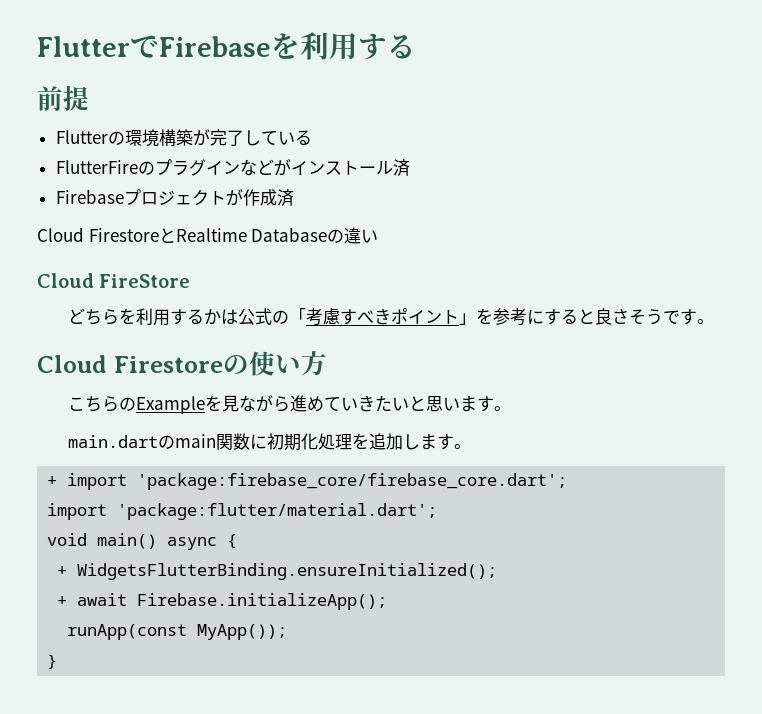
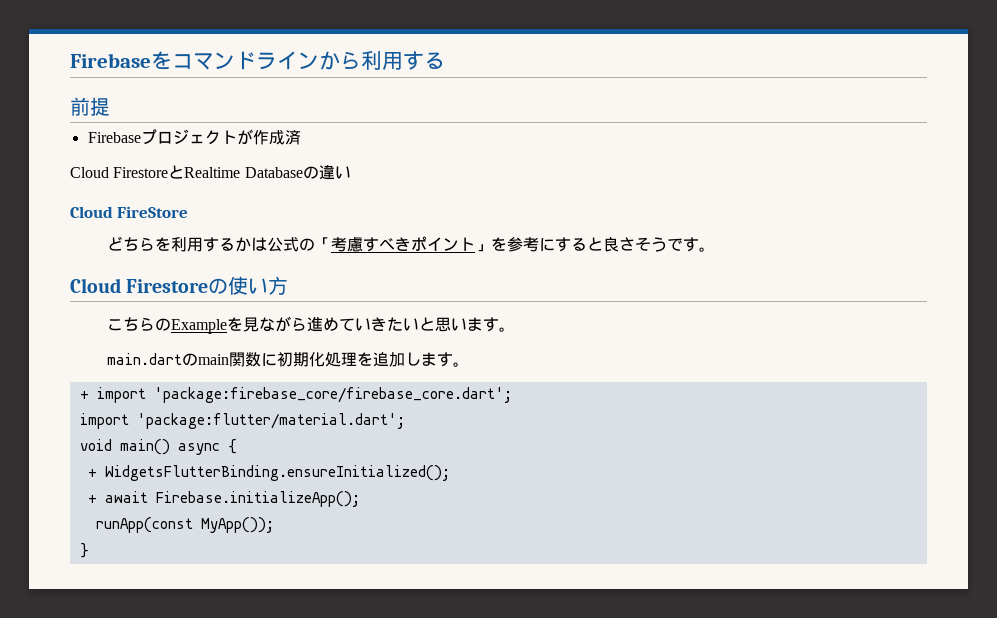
[37,32,416,60] [37,85,89,111] [55,129,312,147] [55,159,410,176] FlutterでFirebaseを利用する // 前提 // Flutterの環境構築が完了している // FlutterFireのプラグインなどがインストール済 -> [70,50,445,70] [70,97,110,116] Firebaseをコマンドラインから利用する // 前提

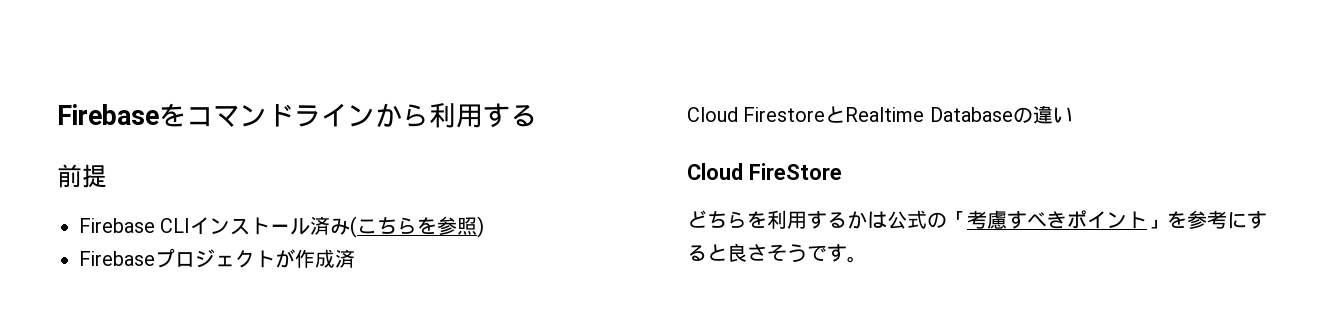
(110, 106) none -> [79,216,485,238] // Firebase CLIインストール済み(こちらを参照)
[70,276,289,295] [107,316,516,334] [107,352,470,367] [79,387,512,403] [79,413,405,429] [79,439,237,455] [87,465,450,481] [87,491,360,507] [95,517,274,533] [79,543,89,558] // Cloud Firestoreの使い方 // こちらのExampleを見ながら進めていきたいと思います。 // main.dartのmain関数に初期化処理を追加します。 // + import 'package:firebase_core/firebase_core.dart'; // import 'package:flutter/material.dart'; // void main() async { // + WidgetsFlutterBinding.ensureInitialized(); // + await Firebase.initializeApp(); // runApp(const MyApp()); // } -> (867, 259) none

